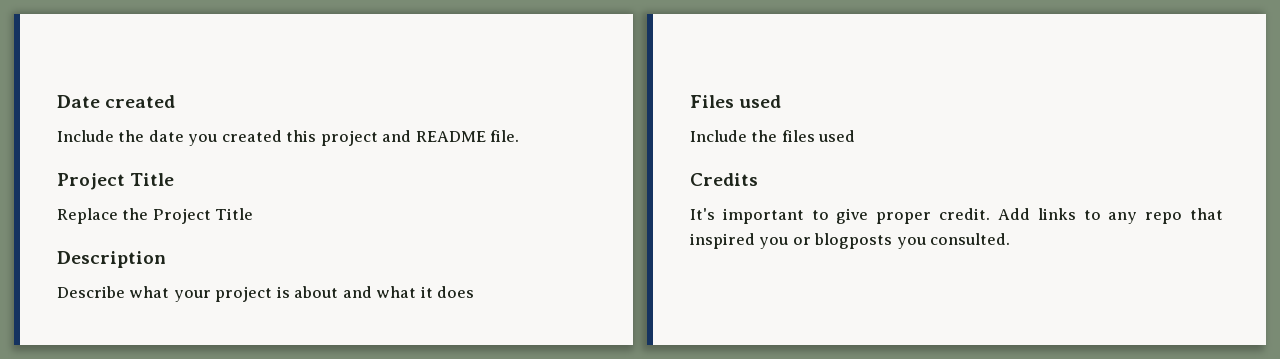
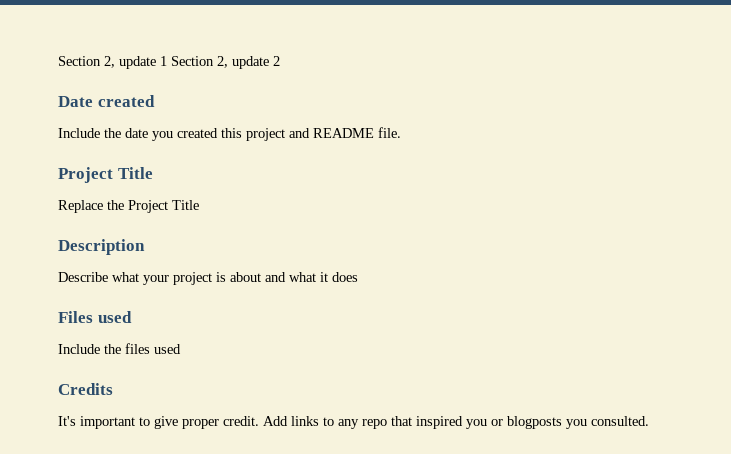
(57, 101) none -> [58,56,280,69] Section 2, update 1 Section 2, update 2 //

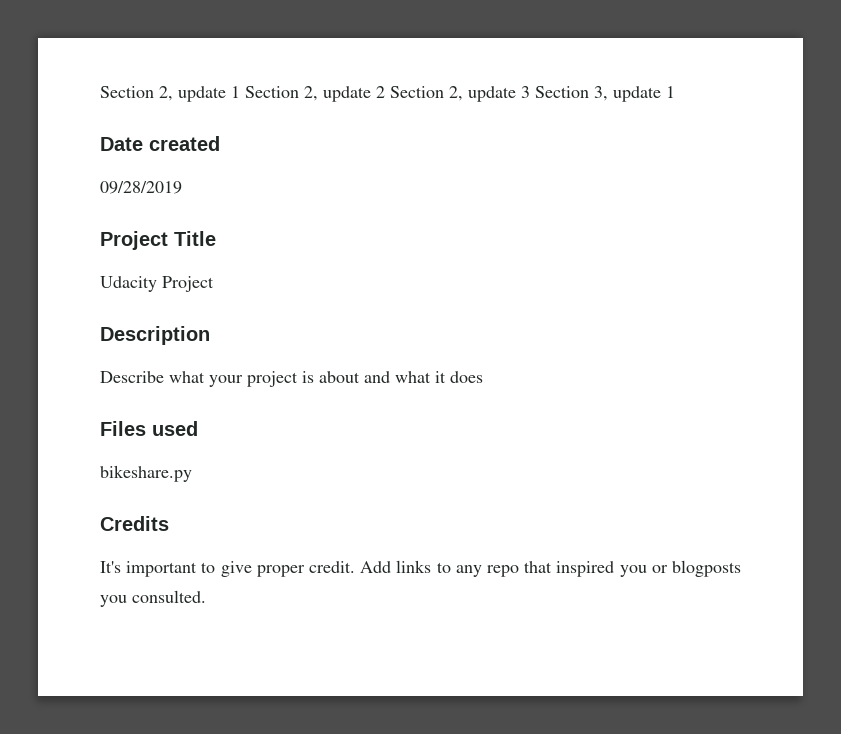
[58,95,155,107] [58,127,401,141] [58,167,153,183] [58,200,199,213] // Date created // Include the date you created this project and README file. // Project Title // Replace the Project Title -> [390,86,675,102] [100,136,220,151] [100,181,182,194] [100,231,216,250] [100,276,214,292] Section 2, update 3 Section 3, update 1 // Date created // 09/28/2019 // Project Title // Udacity Project
[58,343,181,354] Include the files used -> [100,465,192,482] bikeshare.py

